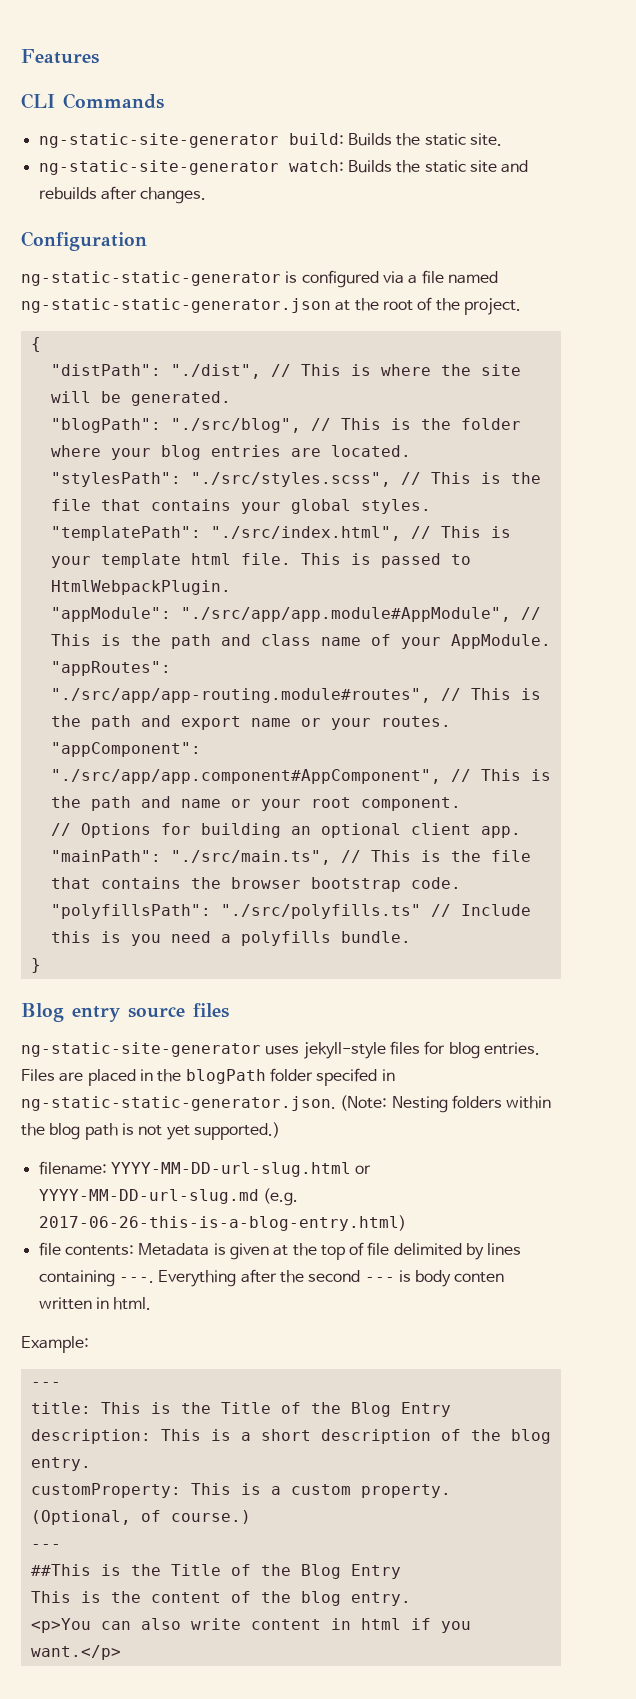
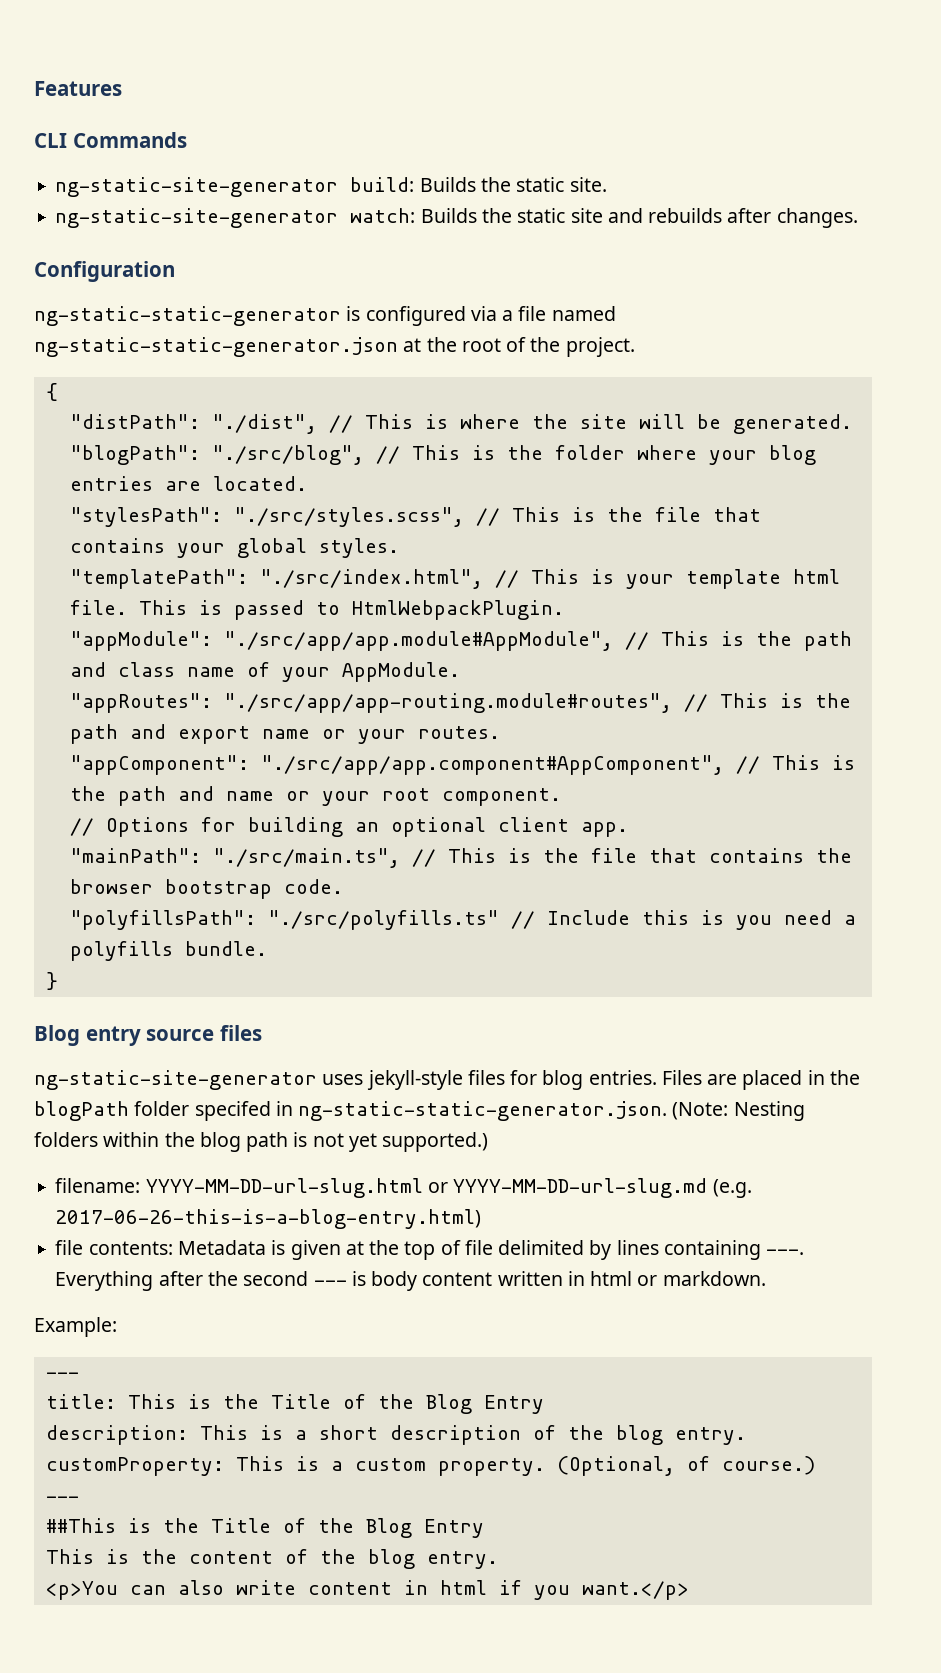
[454,1272,505,1283] conten -> [422,1272,493,1286] content
[113,1297,152,1310] html. -> [590,1271,766,1286] html or markdown.

